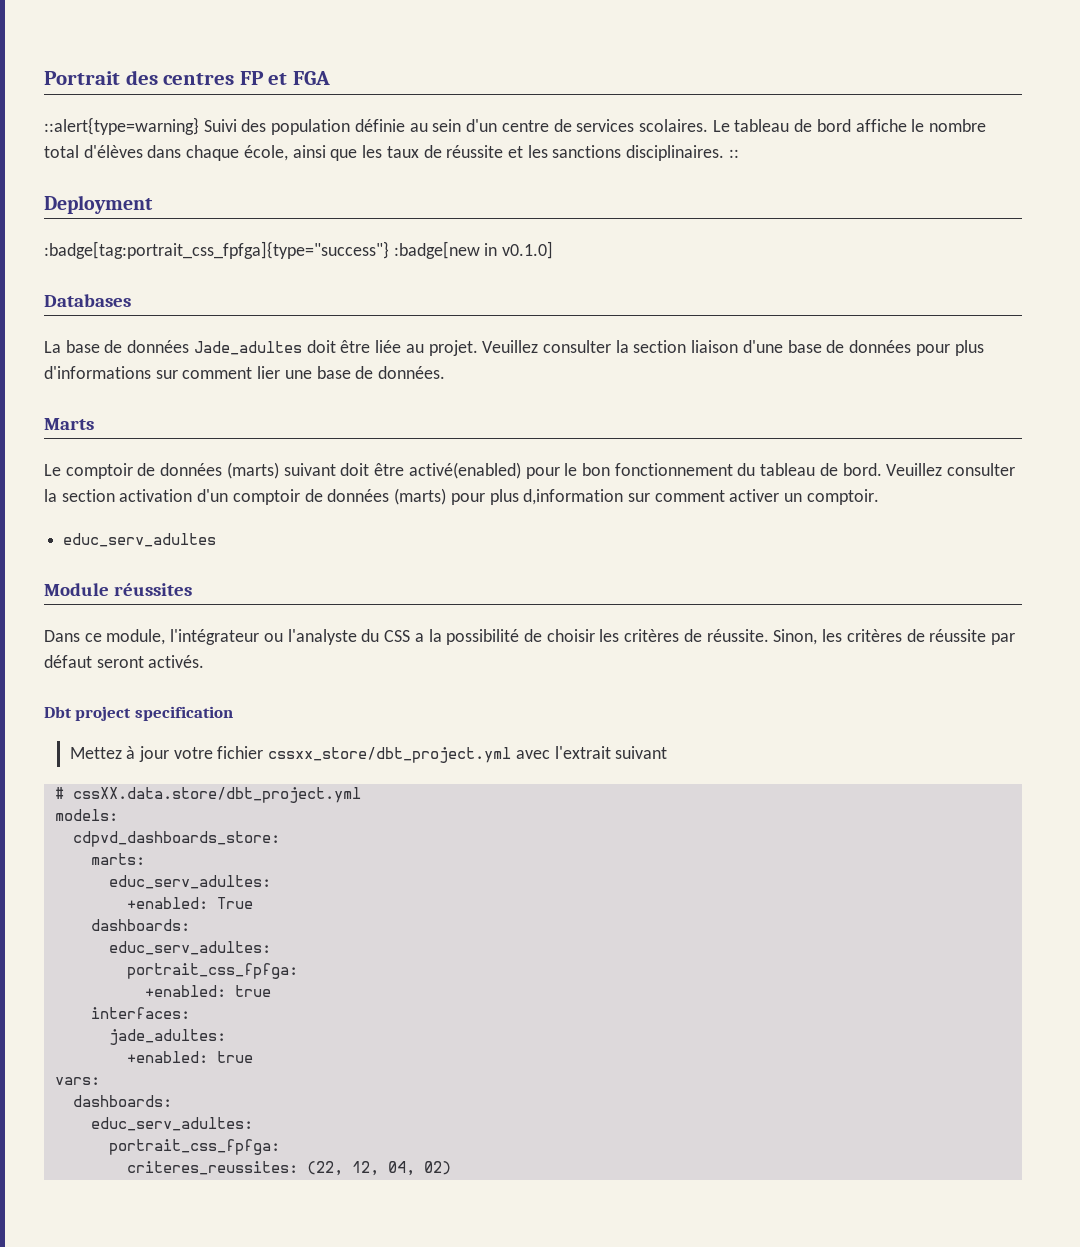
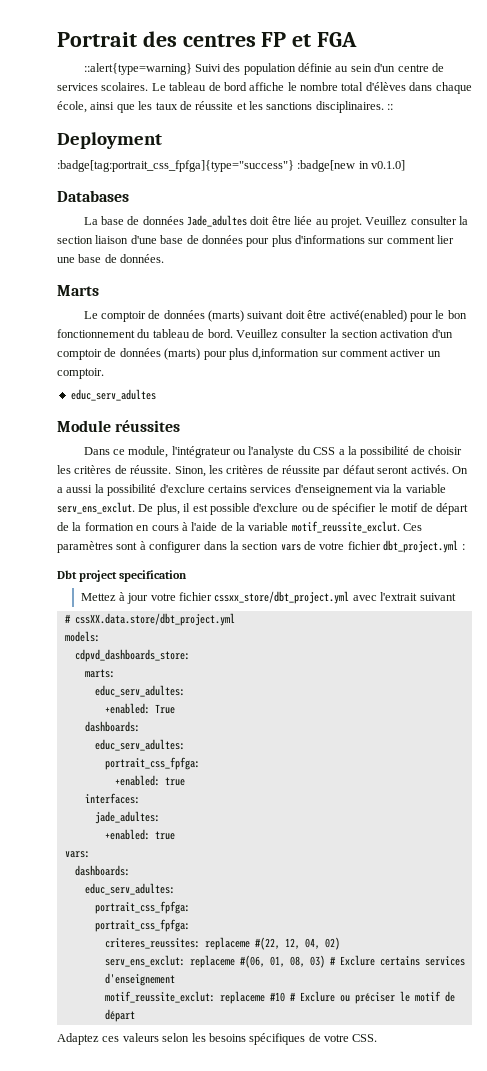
(205, 661) none -> [451,466,468,474] [57,484,446,496] [57,502,468,515] [57,521,423,533] [57,540,465,553] On a aussi la possibilité d'exclure certains services d'enseignement via la variable serv_ens_exclut. De plus, il est possible d'exclure ou de spécifier le motif de départ de la formation en cours à l'aide de la variable motif_reussite_exclut. Ces paramètres sont à configurer dans la section vars de votre fichier dbt_project.yml :
(280, 1147) none -> [94,919,190,932] // portrait_css_fpfga:
[306,1161,343,1176] (22, -> [204,937,280,950] replaceme #(22,
(451, 1168) none -> [104,955,465,968] [104,973,175,986] [104,991,455,1004] [104,1009,135,1022] [57,1033,378,1045] // serv_ens_exclut: replaceme #(06, 01, 08, 03) # Exclure certains services d'enseignement // motif_reussite_exclut: replaceme #10 # Exclure ou préciser le motif de départ // Adaptez ces valeurs selon les besoins spécifiques de votre CSS.

